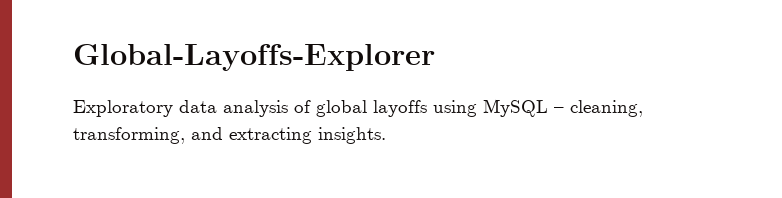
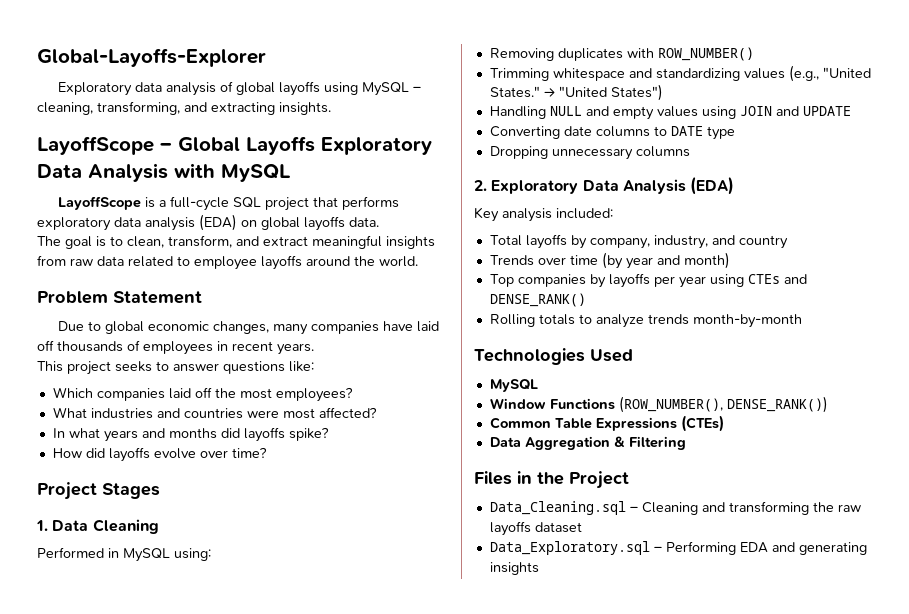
(386, 135) none -> [37,136,432,155] [37,163,290,182] [58,196,400,211] [37,214,379,231] [37,235,435,249] [37,255,418,270] [37,291,202,304] [58,321,440,335] [37,340,314,355] [37,361,314,375] [52,387,353,402] [52,407,377,419] [52,427,329,442] [52,447,267,462] [37,482,160,500] [36,519,159,534] [37,547,211,562] [489,47,754,61] [489,65,871,82] [489,84,663,101] [489,106,851,120] [489,126,735,140] [489,146,690,160] [474,177,735,195] [474,207,613,222] [489,234,788,249] [489,252,730,269] [489,273,807,288] [489,293,586,307] [489,314,802,328] [474,348,633,365] [489,379,538,392] [489,396,828,413] [489,415,724,432] [489,436,686,450] [474,471,629,489] [489,501,861,515] [489,521,582,536] [489,541,867,555] [489,562,539,575] // LayoffScope – Global Layoffs Exploratory Data Analysis with MySQL // LayoffScope is a full-cycle SQL project that performs exploratory data analysis (EDA) on global layoffs data. // The goal is to clean, transform, and extract meaningful insights from raw data related to employee layoffs around the world. // Problem Statement // Due to global economic changes, many companies have laid off thousands of employees in recent years. // This project seeks to answer questions like: // Which companies laid off the most employees? // What industries and countries were most affected? // In what years and months did layoffs spike? // How did layoffs evolve over time? // Project Stages // 1. Data Cleaning // Performed in MySQL using: // Removing duplicates with ROW_NUMBER() // Trimming whitespace and standardizing values (e.g., "United States." → "United States") // Handling NULL and empty values using JOIN and UPDATE // Converting date columns to DATE type // Dropping unnecessary columns // 2. Exploratory Data Analysis (EDA) // Key analysis included: // Total layoffs by company, industry, and country // Trends over time (by year and month) // Top companies by layoffs per year using CTEs and DENSE_RANK() // Rolling totals to analyze trends month-by-month // Technologies Used // MySQL // Window Functions (ROW_NUMBER(), DENSE_RANK()) // Common Table Expressions (CTEs) // Data Aggregation & Filtering // Files in the Project // Data_Cleaning.sql – Cleaning and transforming the raw layoffs dataset // Data_Exploratory.sql – Performing EDA and generating insights

